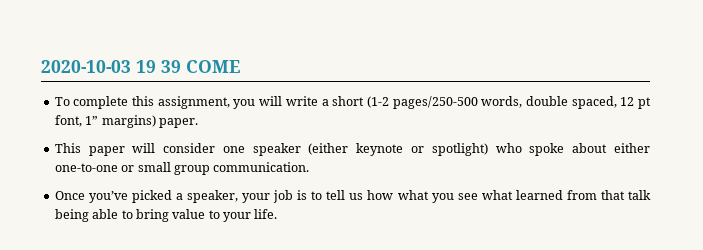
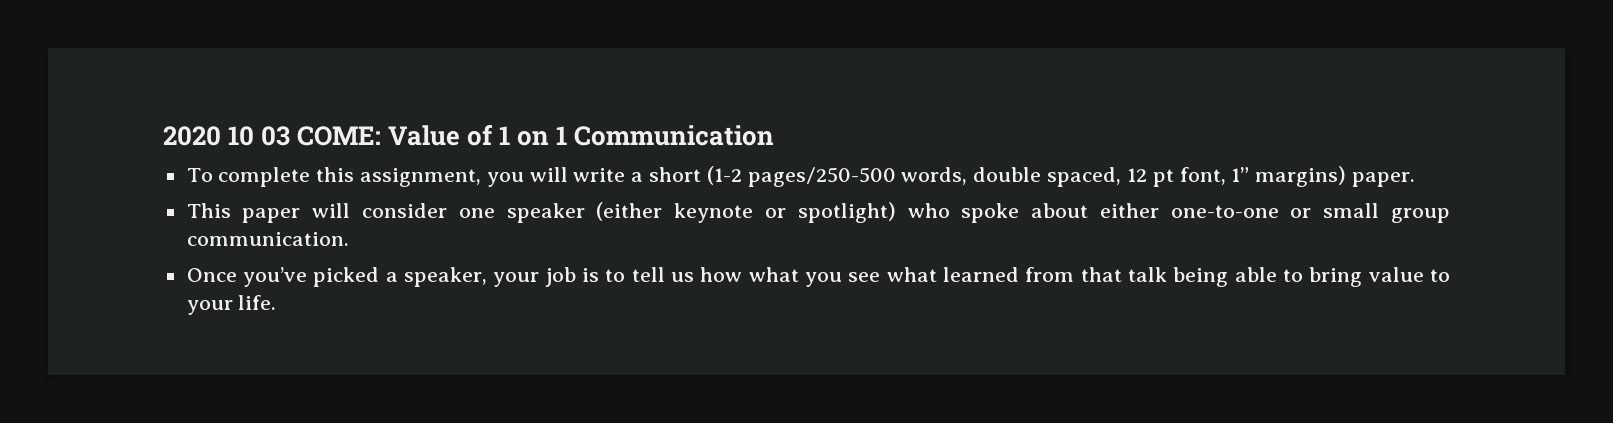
[41,60,240,73] 2020-10-03 19 39 COME -> [163,124,775,146] 2020 10 03 COME: Value of 1 on 1 Communication

